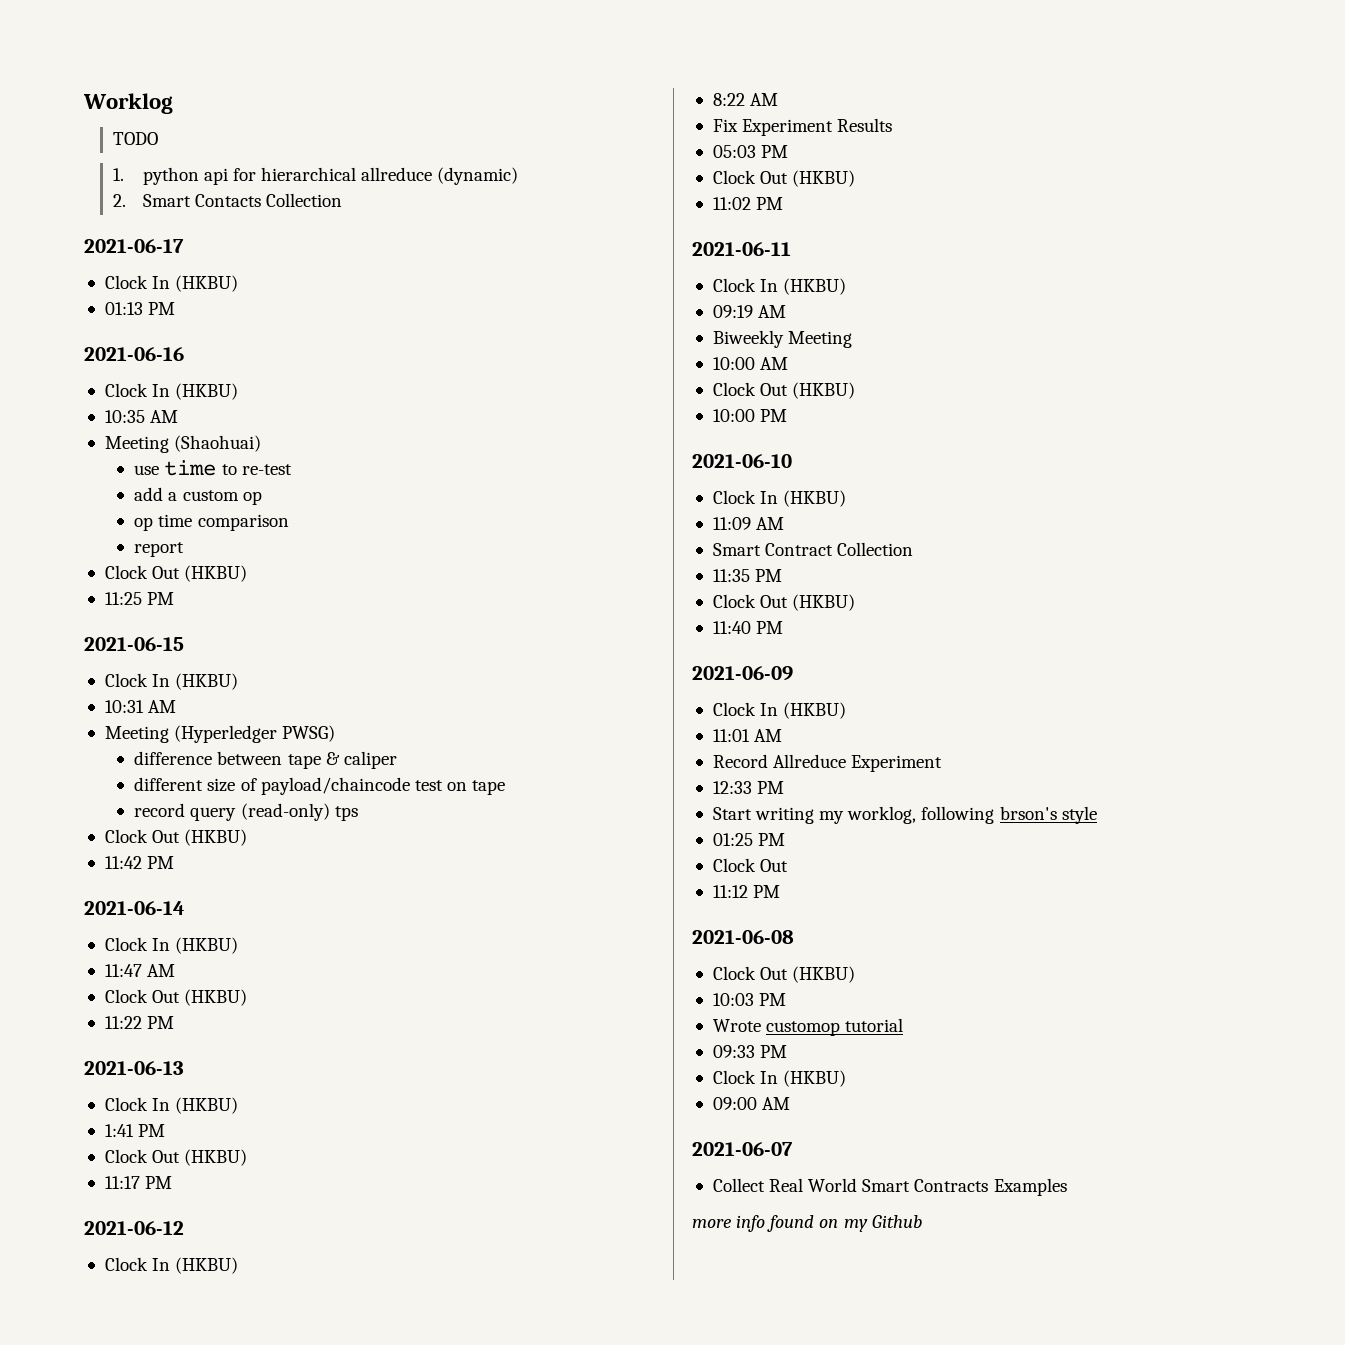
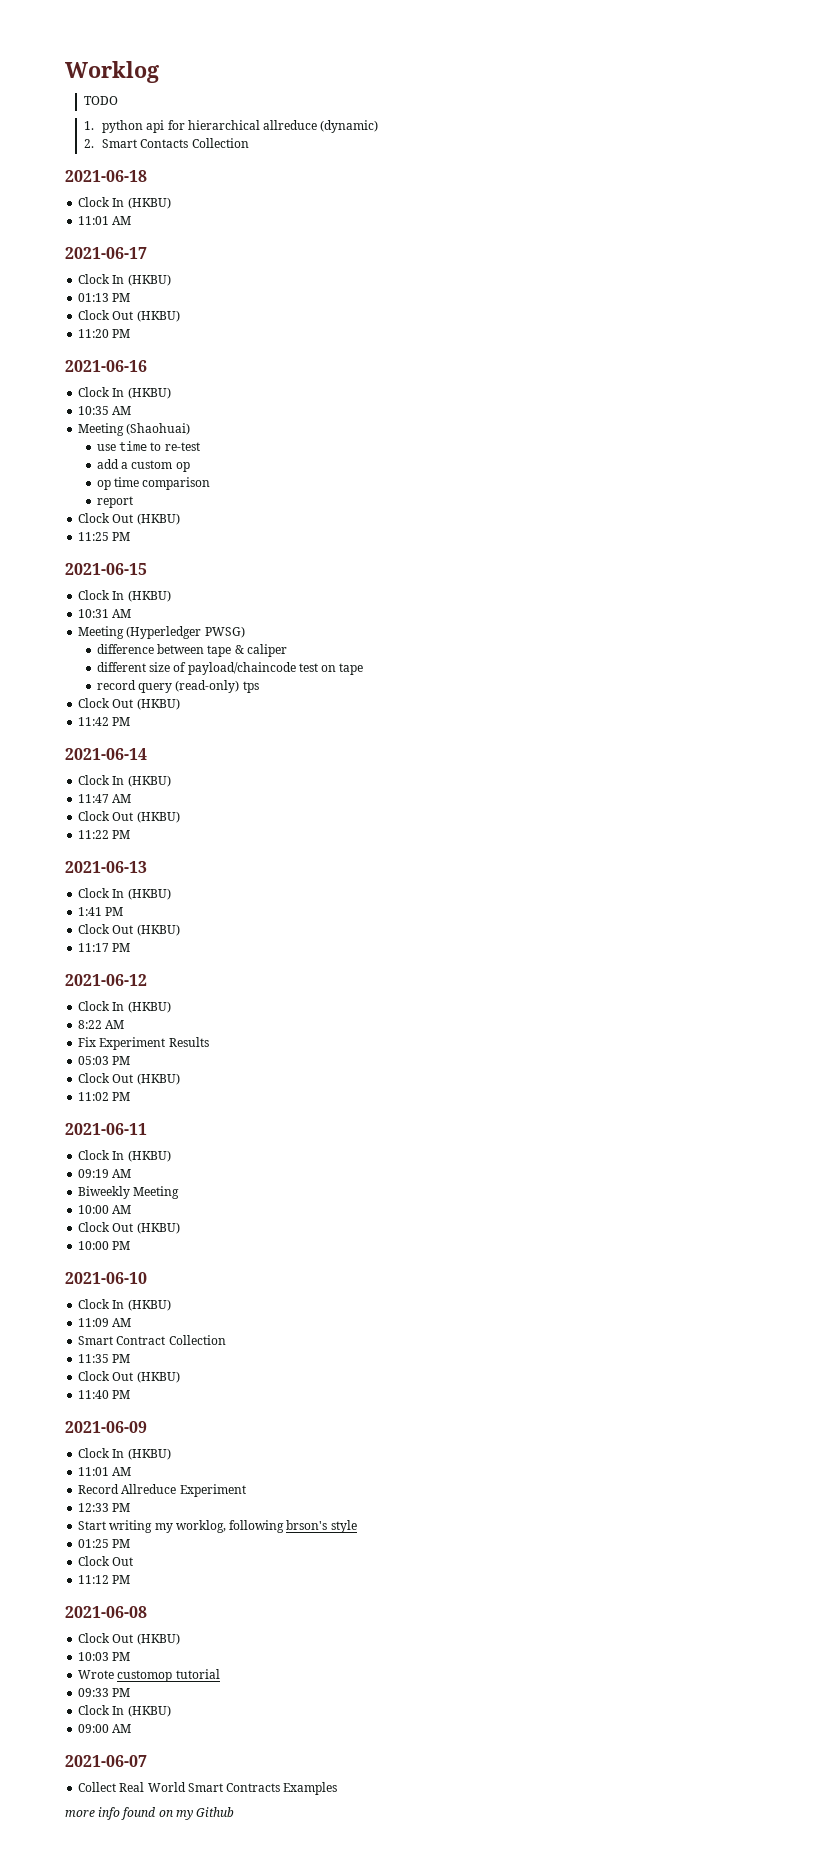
(343, 200) none -> [65,170,147,182] [78,197,171,209] [78,216,132,225] // 2021-06-18 // Clock In (HKBU) // 11:01 AM
(176, 308) none -> [78,310,180,322] [78,329,131,338] // Clock Out (HKBU) // 11:20 PM

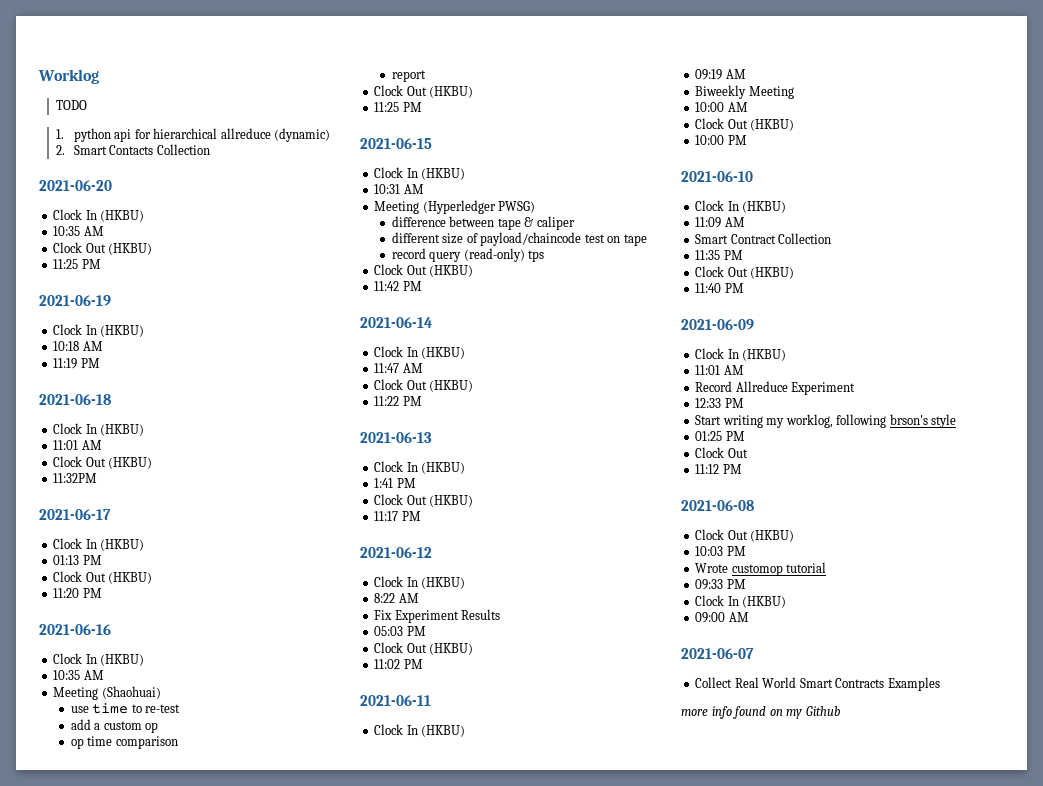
(249, 143) none -> [39,180,112,191] [53,209,145,222] [53,226,104,236] [53,242,153,255] [53,259,101,269] [39,295,111,306] [53,324,145,337] [53,341,103,351] [53,358,100,369] // 2021-06-20 // Clock In (HKBU) // 10:35 AM // Clock Out (HKBU) // 11:25 PM // 2021-06-19 // Clock In (HKBU) // 10:18 AM // 11:19 PM
(132, 220) none -> [53,456,153,469] [53,473,98,483] // Clock Out (HKBU) // 11:32PM

